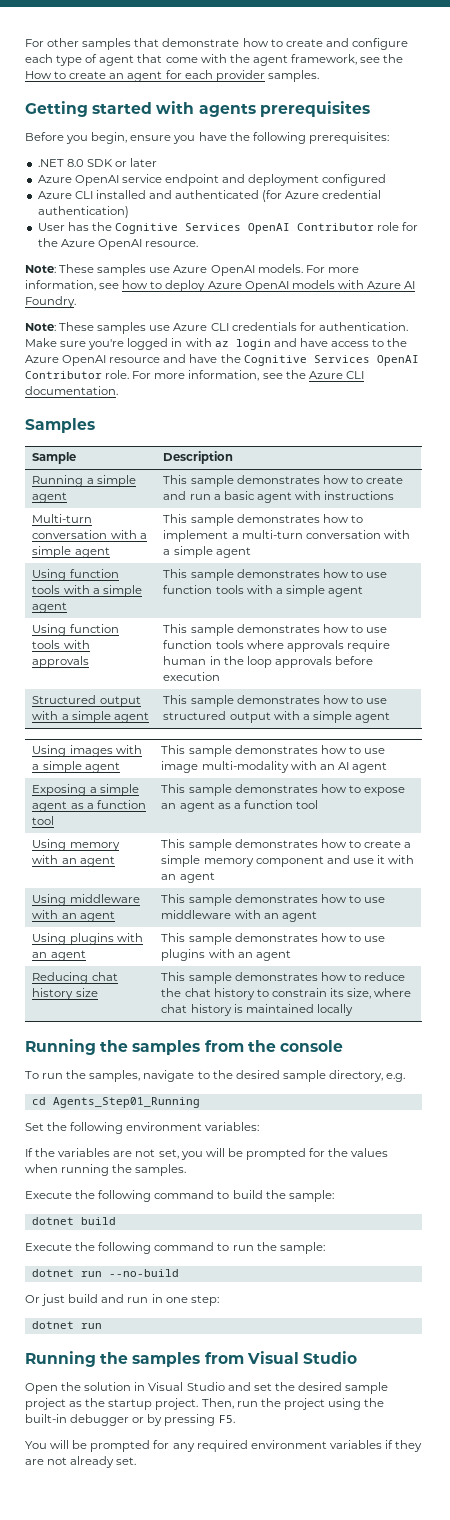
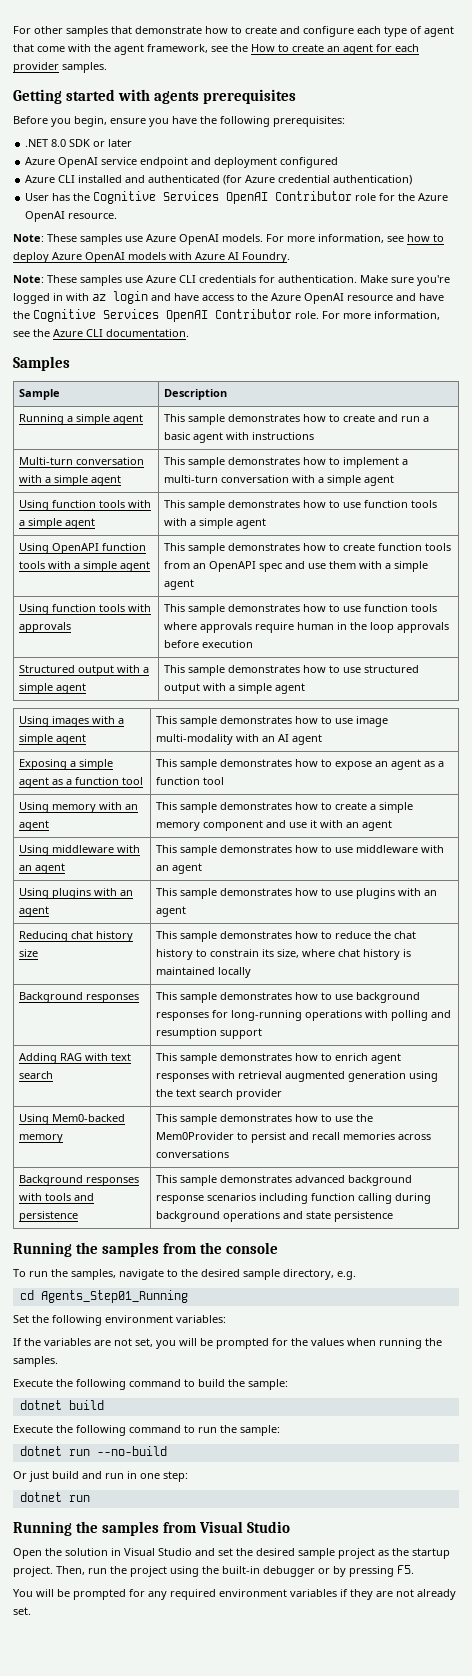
(363, 591) none -> [19,543,147,554] [19,561,151,572] [164,543,452,554] [164,561,429,572] [164,579,195,590] // Using OpenAPI function tools with a simple agent | This sample demonstrates how to create function tools from an OpenAPI spec and use them with a simple agent
(353, 1010) none -> [19,992,140,1003] [156,992,421,1003] [156,1010,452,1021] [156,1028,263,1039] [19,1053,132,1064] [19,1071,54,1079] [156,1053,402,1064] [156,1071,439,1082] [156,1089,283,1100] [19,1114,126,1125] [19,1134,64,1143] [156,1114,374,1125] [156,1132,432,1143] [156,1150,230,1158] [19,1175,140,1186] [19,1193,95,1201] [19,1211,79,1222] [156,1175,413,1186] [156,1193,432,1204] [156,1211,394,1222] // Background responses | This sample demonstrates how to use background responses for long-running operations with polling and resumption support // Adding RAG with text search | This sample demonstrates how to enrich agent responses with retrieval augmented generation using the text search provider // Using Mem0-backed memory | This sample demonstrates how to use the Mem0Provider to persist and recall memories across conversations // Background responses with tools and persistence | This sample demonstrates advanced background response scenarios including function calling during background operations and state persistence

